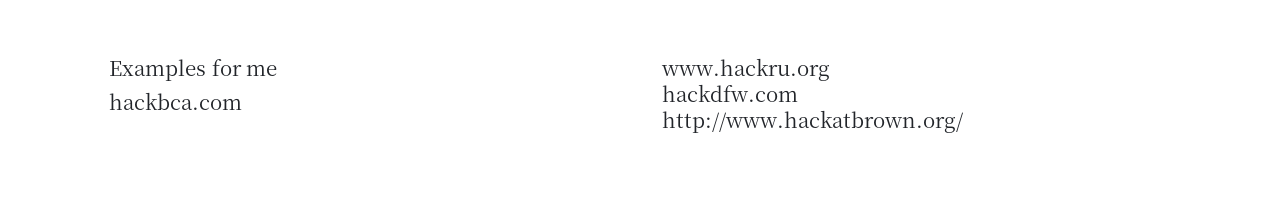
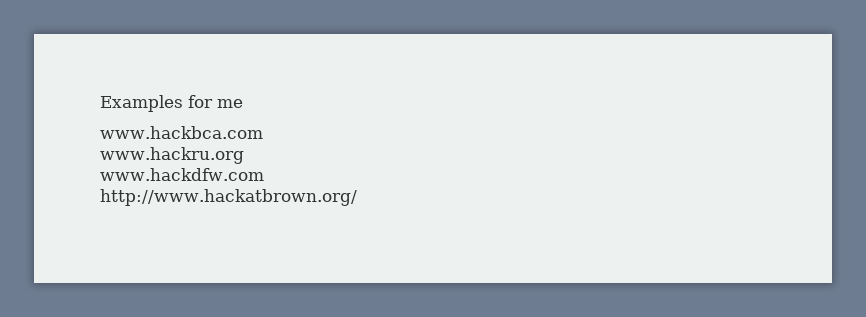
[109,92,242,110] hackbca.com -> [100,126,263,139] www.hackbca.com
[662,84,798,102] hackdfw.com -> [100,168,264,181] www.hackdfw.com

